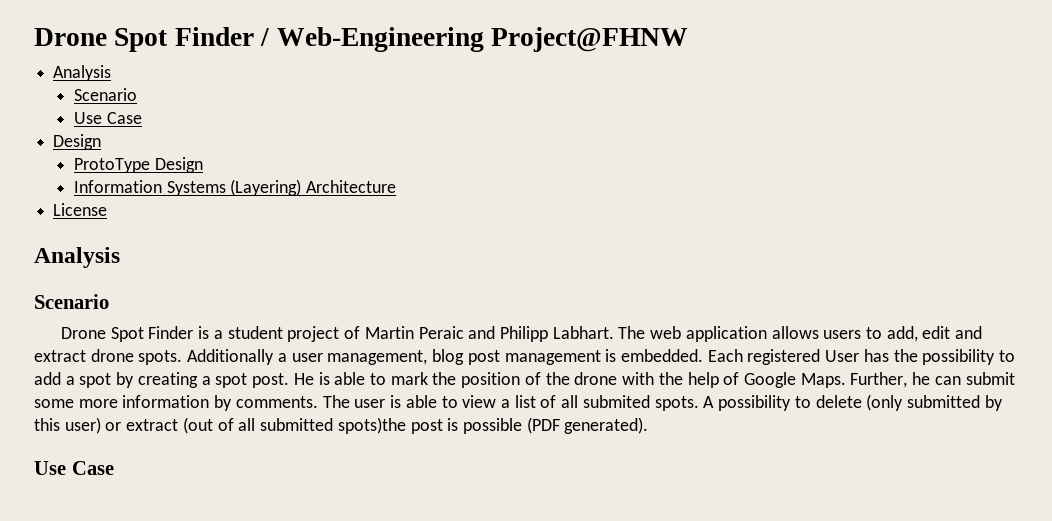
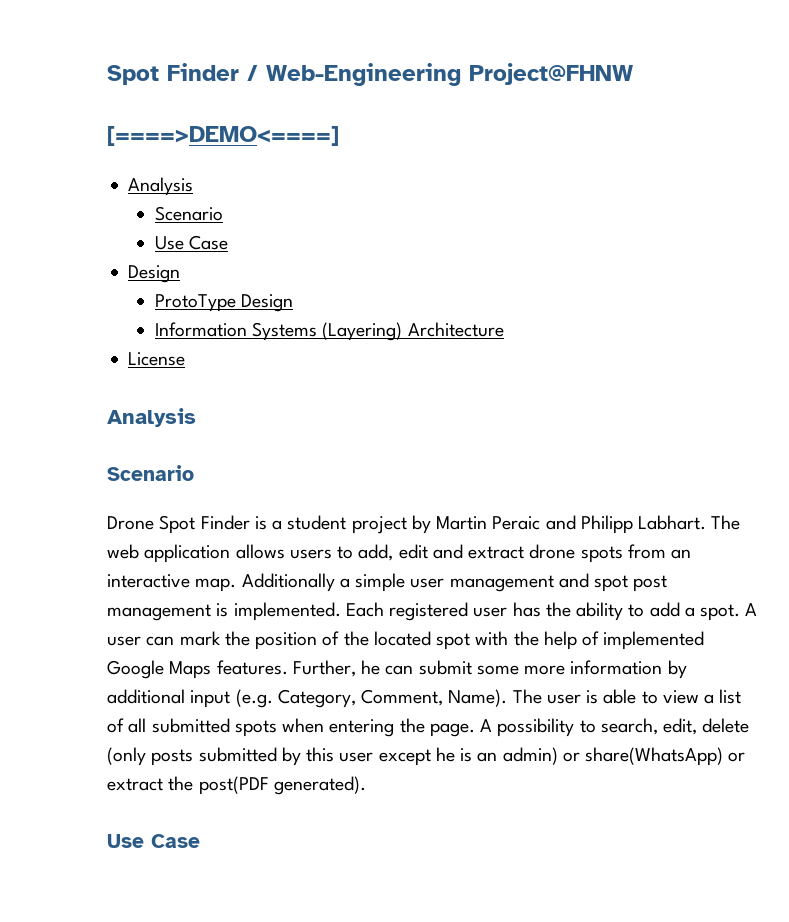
[34,28,107,46] Drone -> (107, 75) none
(689, 39) none -> [107,126,339,146] // [====>DEMO<====]
[344,326,361,339] of -> [411,515,431,534] by
[138,349,465,365] spots. Additionally a user management, blog -> [580,544,692,563] [107,573,629,592] spots from an interactive map. Additionally a simple user management and spot
[620,349,703,362] embedded. -> [233,602,341,621] implemented.
[825,350,860,362] User -> [473,607,508,617] user
[922,349,996,365] possibility -> [576,602,624,621] ability
[79,372,386,388] spot by creating a spot post. He is able to -> [700,603,758,621] [107,636,175,646] spot. A user can
[574,372,618,385] drone -> [373,631,471,650] located spot
[743,372,846,388] Google Maps. -> [603,631,705,650] [107,660,288,679] implemented Google Maps features.
[235,396,318,408] comments. -> [107,689,508,708] additional input (e.g. Category, Comment, Name).
[582,395,699,411] submited spots. -> [151,718,475,737] submitted spots when entering the page.
(811, 402) none -> [600,718,698,735] search, edit,
(904, 402) none -> [151,749,194,766] posts
[64,417,560,434] user) or extract (out of all submitted spots)the post is possible (PDF -> [339,747,746,766] [107,776,269,795] user except he is an admin) or share(WhatsApp) or extract the post(PDF

